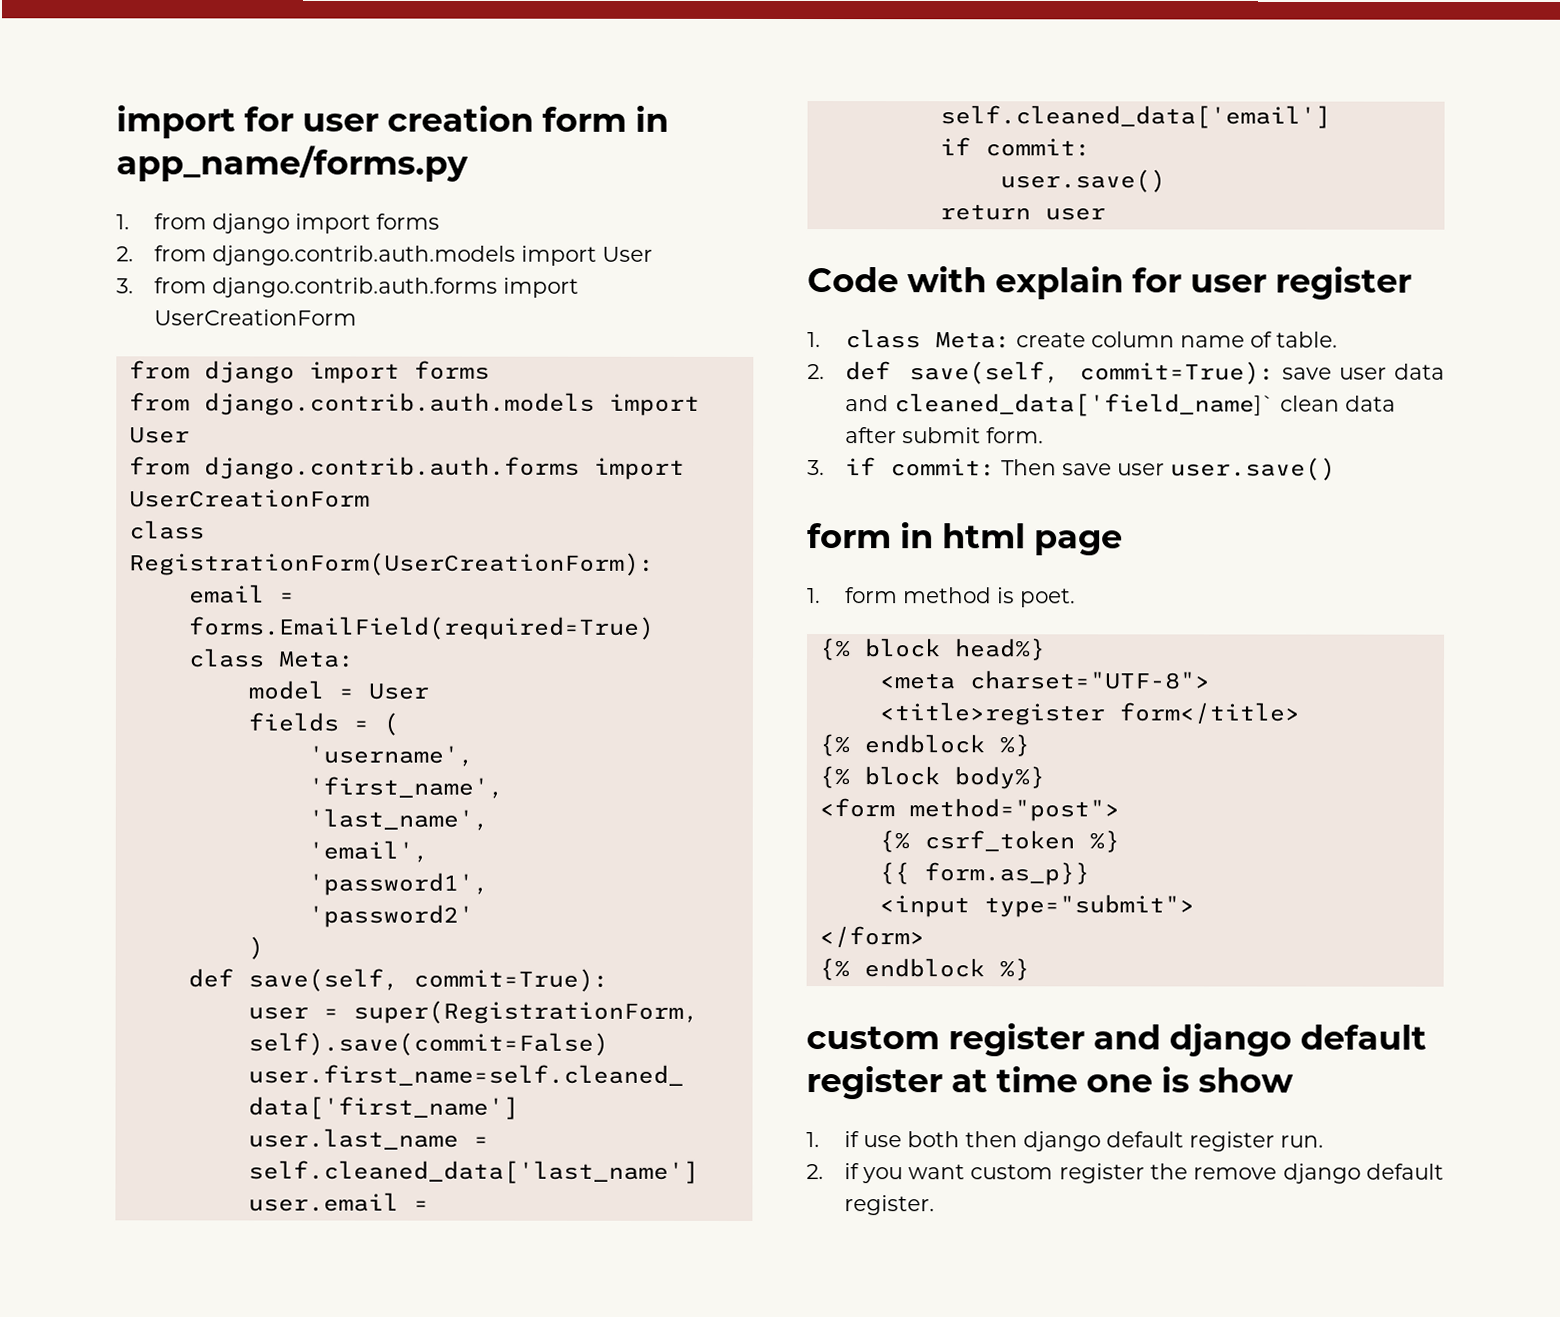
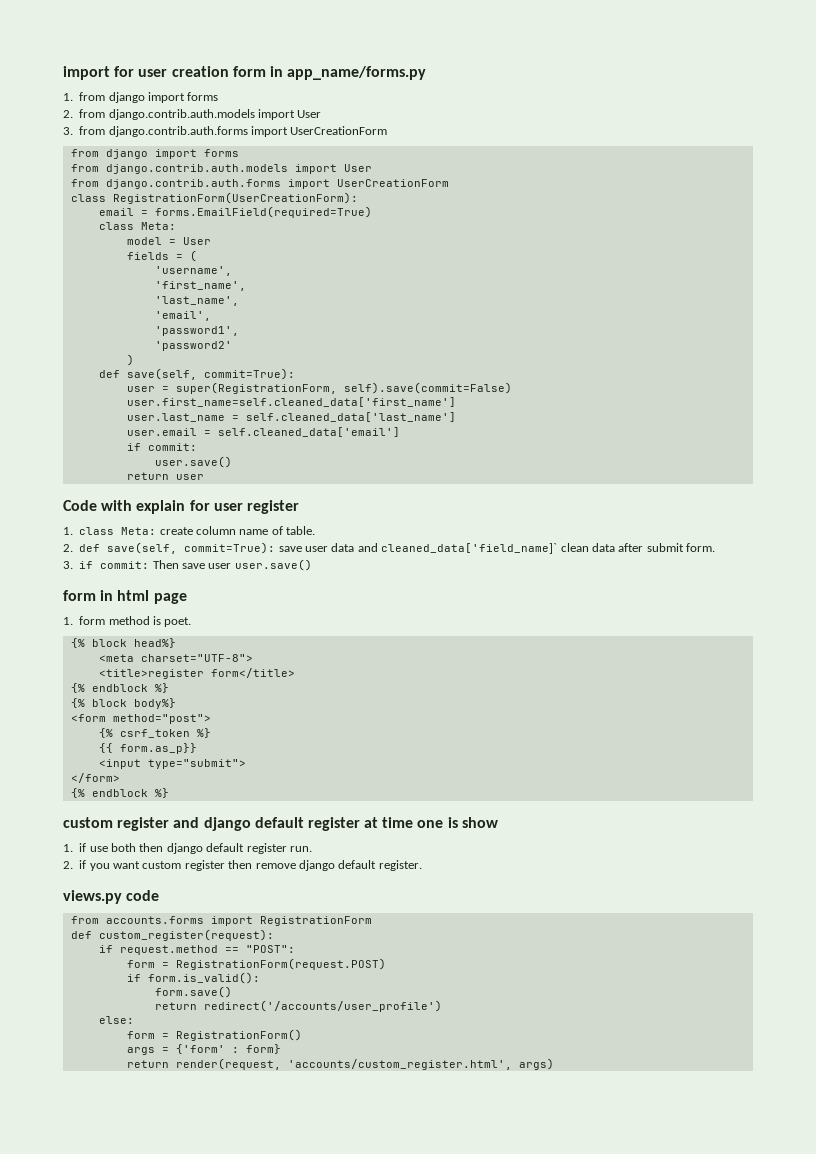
[1150,1163,1189,1180] the -> [228,860,253,869] then
(935, 1205) none -> [63,890,160,904] [70,916,372,926] [70,929,274,941] [98,945,295,955] [126,958,386,970] [126,972,260,984] [154,986,232,998] [154,1000,442,1012] [98,1016,134,1024] [126,1029,302,1041] [126,1044,281,1055] [126,1058,554,1070] // views.py code // from accounts.forms import RegistrationForm // def custom_register(request): // if request.method == "POST": // form = RegistrationForm(request.POST) // if form.is_valid(): // form.save() // return redirect('/accounts/user_profile') // else: // form = RegistrationForm() // args = {'form' : form} // return render(request, 'accounts/custom_register.html', args)

